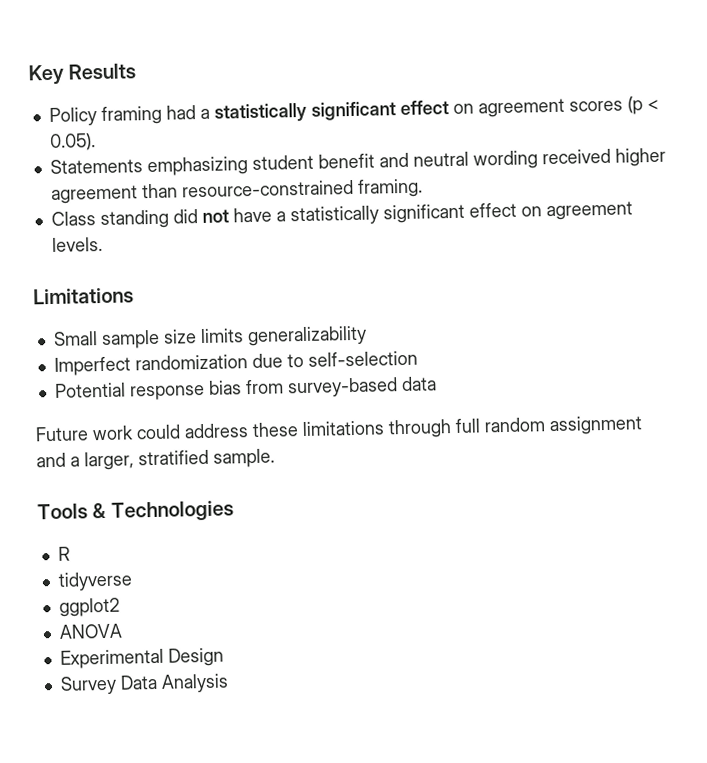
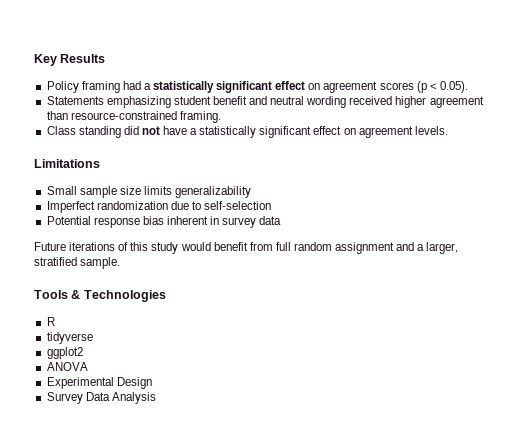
[244,377,398,398] from survey-based -> [166,216,257,228] inherent in survey
[92,419,452,441] work could address these limitations through -> [69,242,273,254] iterations of this study would benefit from

